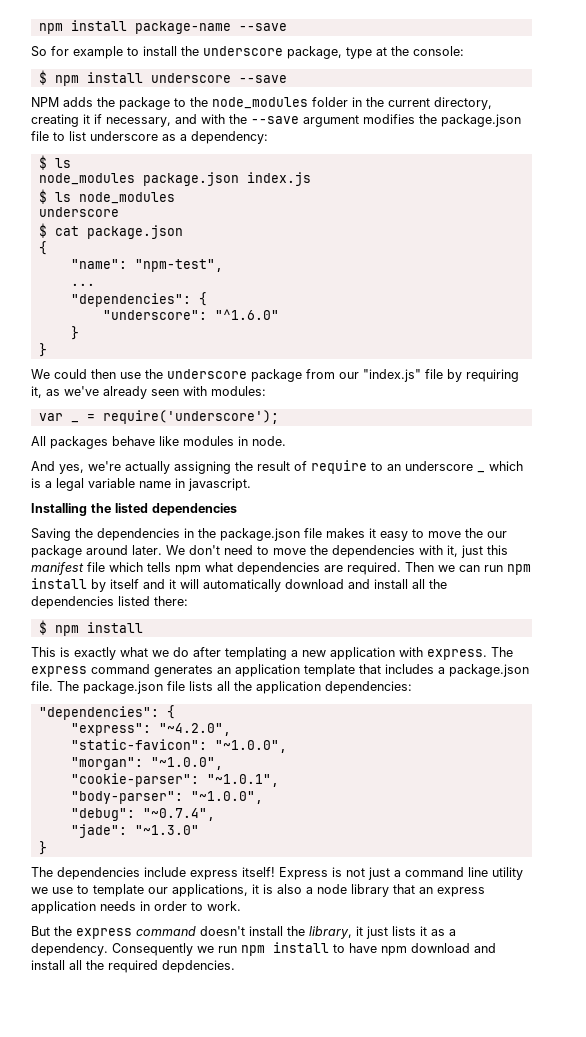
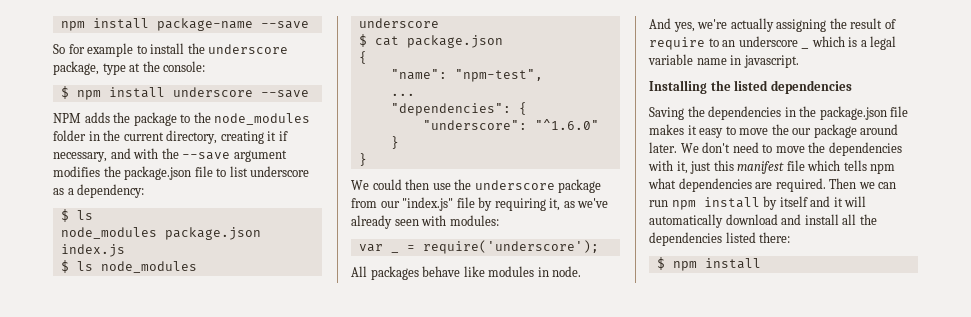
[31,647,513,660] [31,664,529,677] [31,681,412,694] [38,705,175,720] [70,723,231,736] [70,739,287,753] [70,757,223,770] [70,773,279,787] [70,791,263,804] [70,808,215,821] [70,824,199,838] [38,841,47,855] [31,867,523,880] [31,884,485,897] [31,901,241,914] [31,926,456,939] [31,942,496,956] [31,960,235,973] // This is exactly what we do after templating a new application with express. The express command generates an application template that includes a package.json file. The package.json file lists all the application dependencies: // "dependencies": { // "express": "~4.2.0", // "static-favicon": "~1.0.0", // "morgan": "~1.0.0", // "cookie-parser": "~1.0.1", // "body-parser": "~1.0.0", // "debug": "~0.7.4", // "jade": "~1.3.0" // } // The dependencies include express itself! Express is not just a command line utility we use to template our applications, it is also a node library that an express application needs in order to work. // But the express command doesn't install the library, it just lists it as a dependency. Consequently we run npm install to have npm download and install all the required depdencies. -> (761, 263) none

